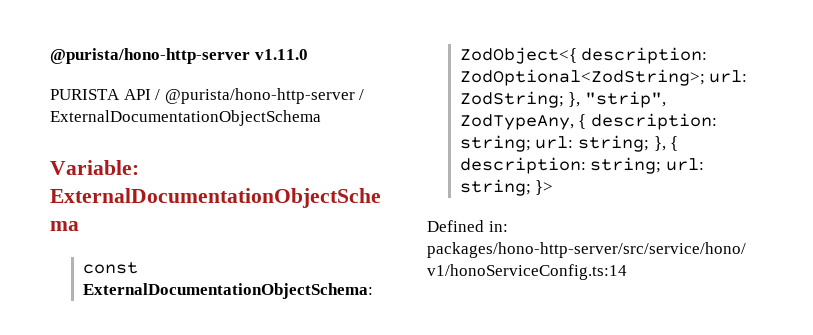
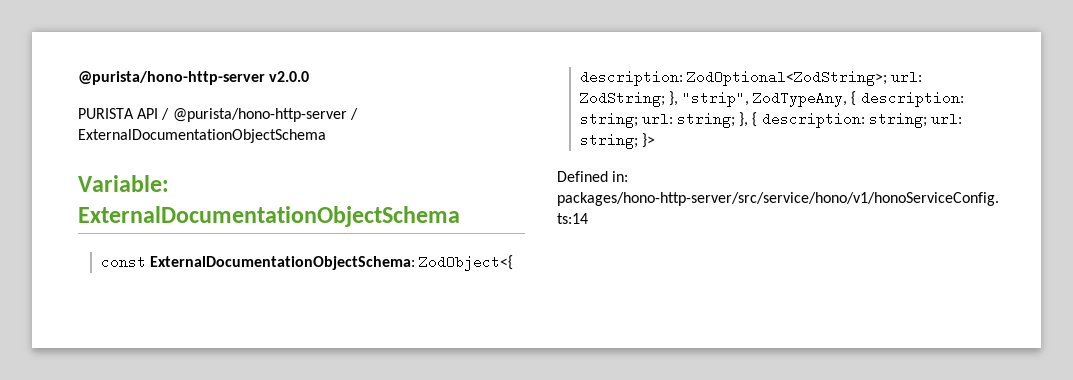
[50,48,308,64] @purista/hono-http-server v1.11.0 -> [78,71,310,85] @purista/hono-http-server v2.0.0

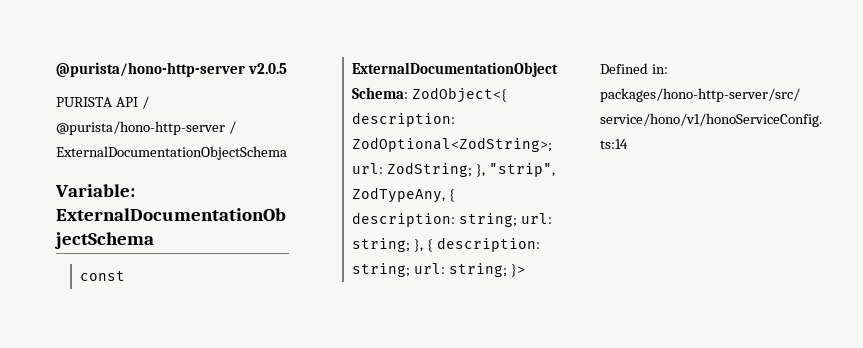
[78,71,310,85] @purista/hono-http-server v2.0.0 -> [56,62,287,77] @purista/hono-http-server v2.0.5

